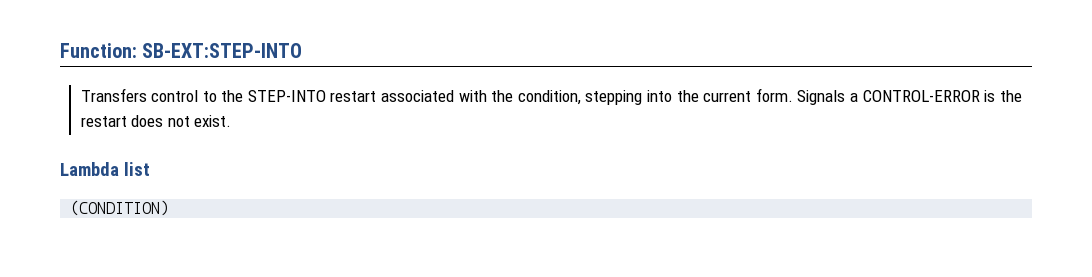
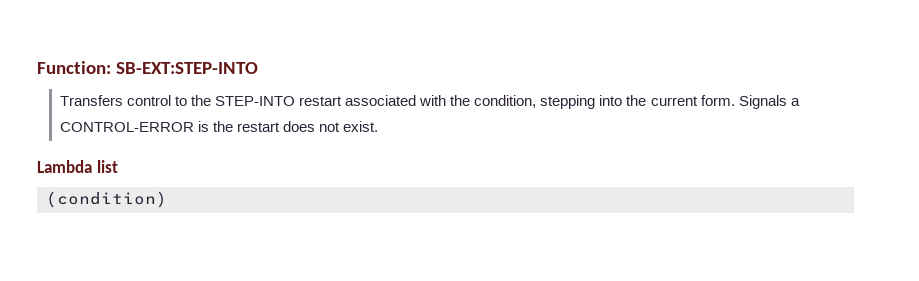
[70,200,170,216] (CONDITION) -> [46,191,167,208] (condition)

